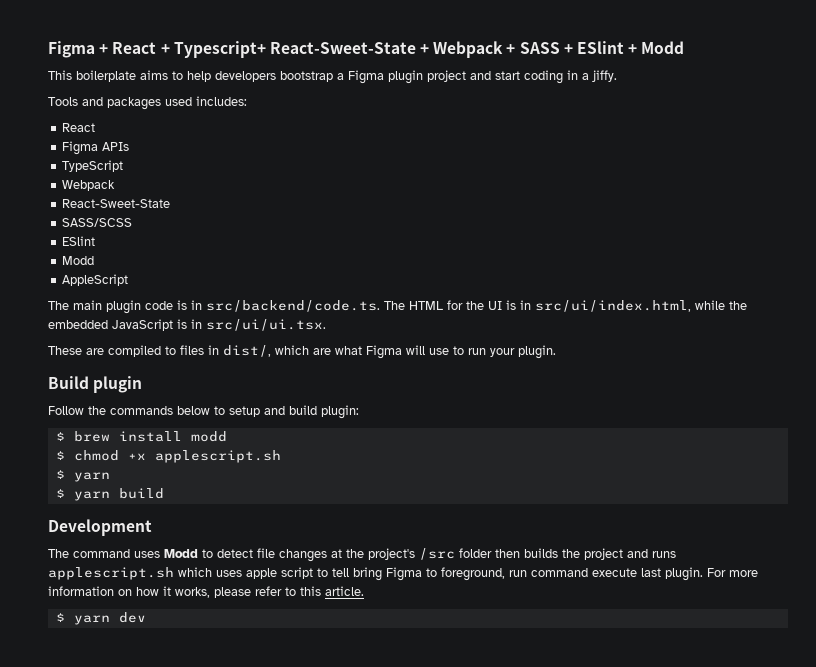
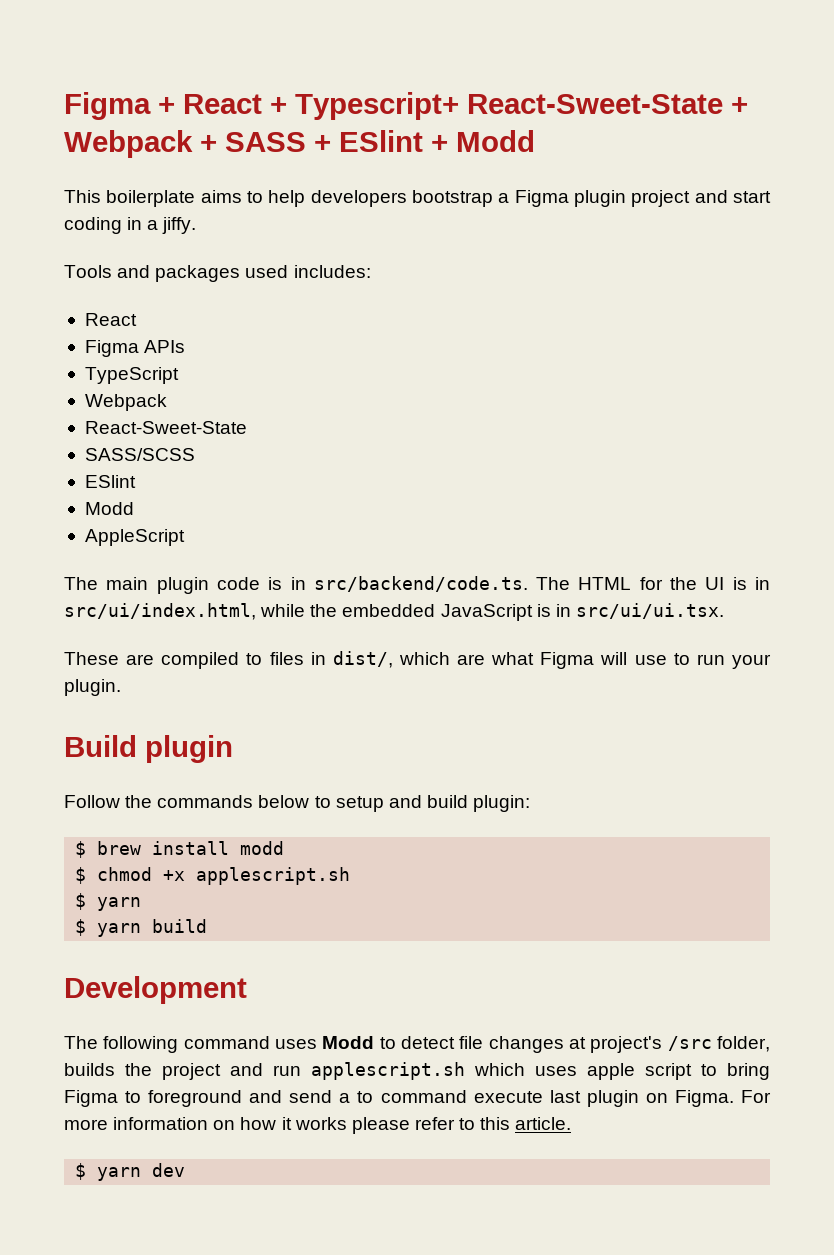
(69, 553) none -> [103,1036,179,1053] following
[346,549,364,558] the -> (586, 1043) none
[459,548,520,558] folder then -> [717,1036,771,1052] folder,
[652,551,676,558] runs -> [273,1065,301,1076] run
[332,568,349,577] tell -> (717, 1070) none
[441,567,703,581] foreground, run command execute last plugin. -> [148,1090,734,1107] foreground and send a to command execute last plugin on Figma.
[175,587,210,598] works, -> [294,1117,347,1130] works

